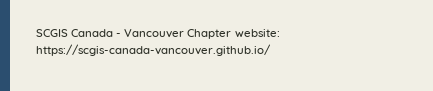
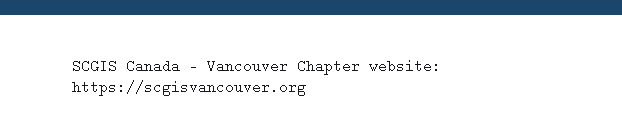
[36,44,271,56] https://scgis-canada-vancouver.github.io/ -> [72,80,306,96] https://scgisvancouver.org

